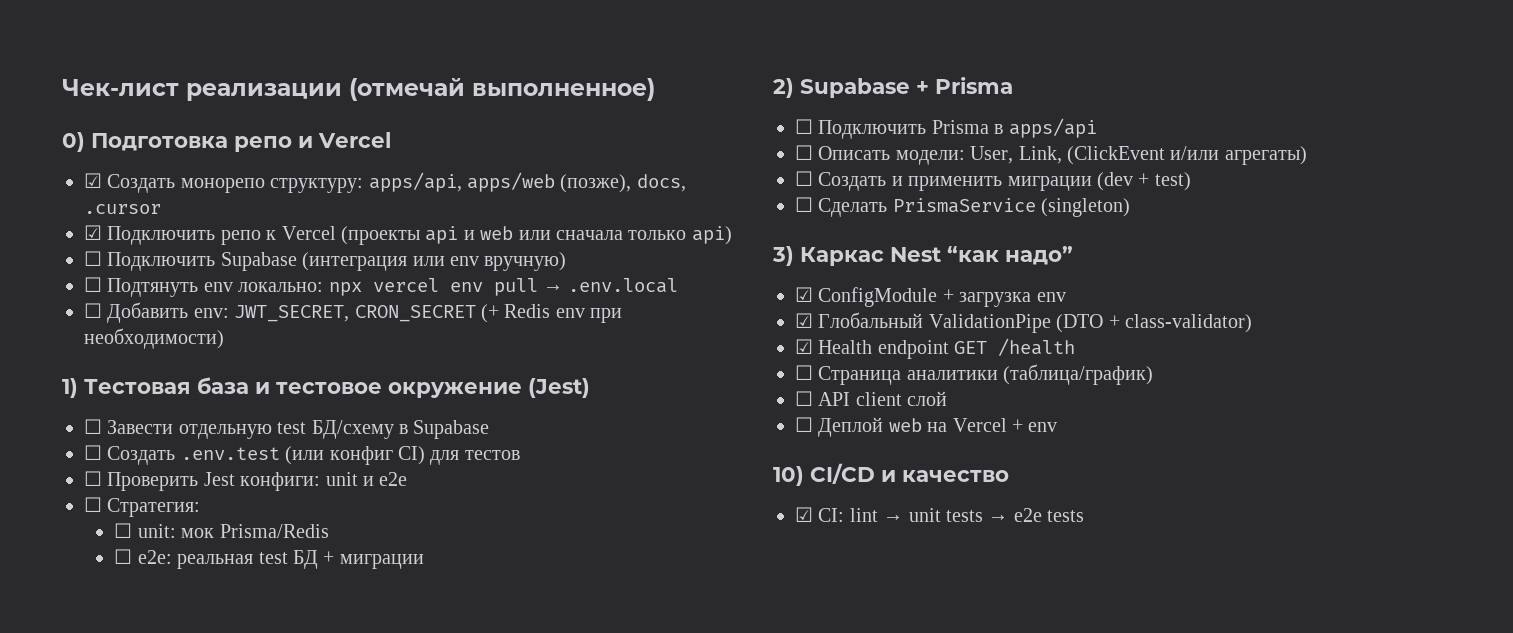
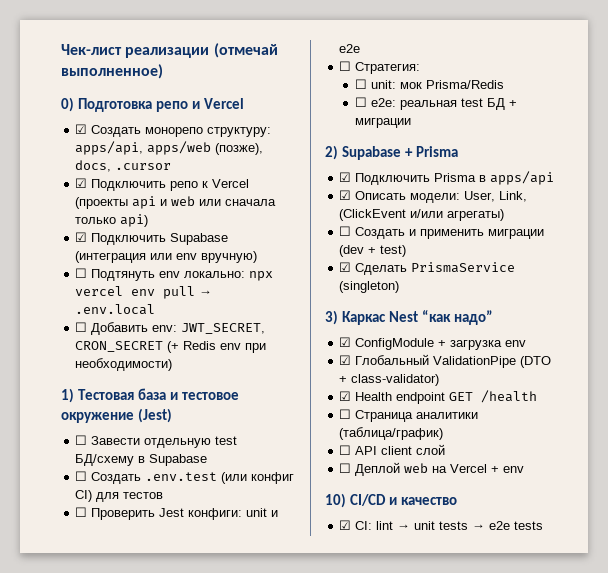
[84,251,102,266] ☐ -> [75,232,88,242] ☑
[795,119,813,134] ☐ -> [339,172,352,182] ☑
[795,145,813,160] ☐ -> [339,190,352,200] ☑
[795,197,813,212] ☐ -> [339,262,352,272] ☑

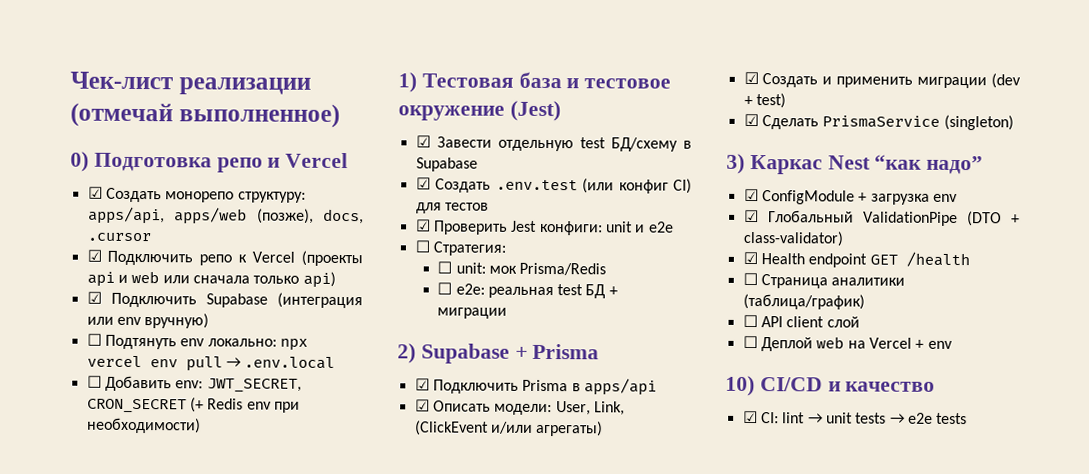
[75,435,88,445] ☐ -> [415,135,431,148] ☑
[75,471,88,481] ☐ -> [415,177,431,190] ☑
[75,507,88,517] ☐ -> [415,219,431,232] ☑
[339,226,352,236] ☐ -> [743,71,759,85] ☑

